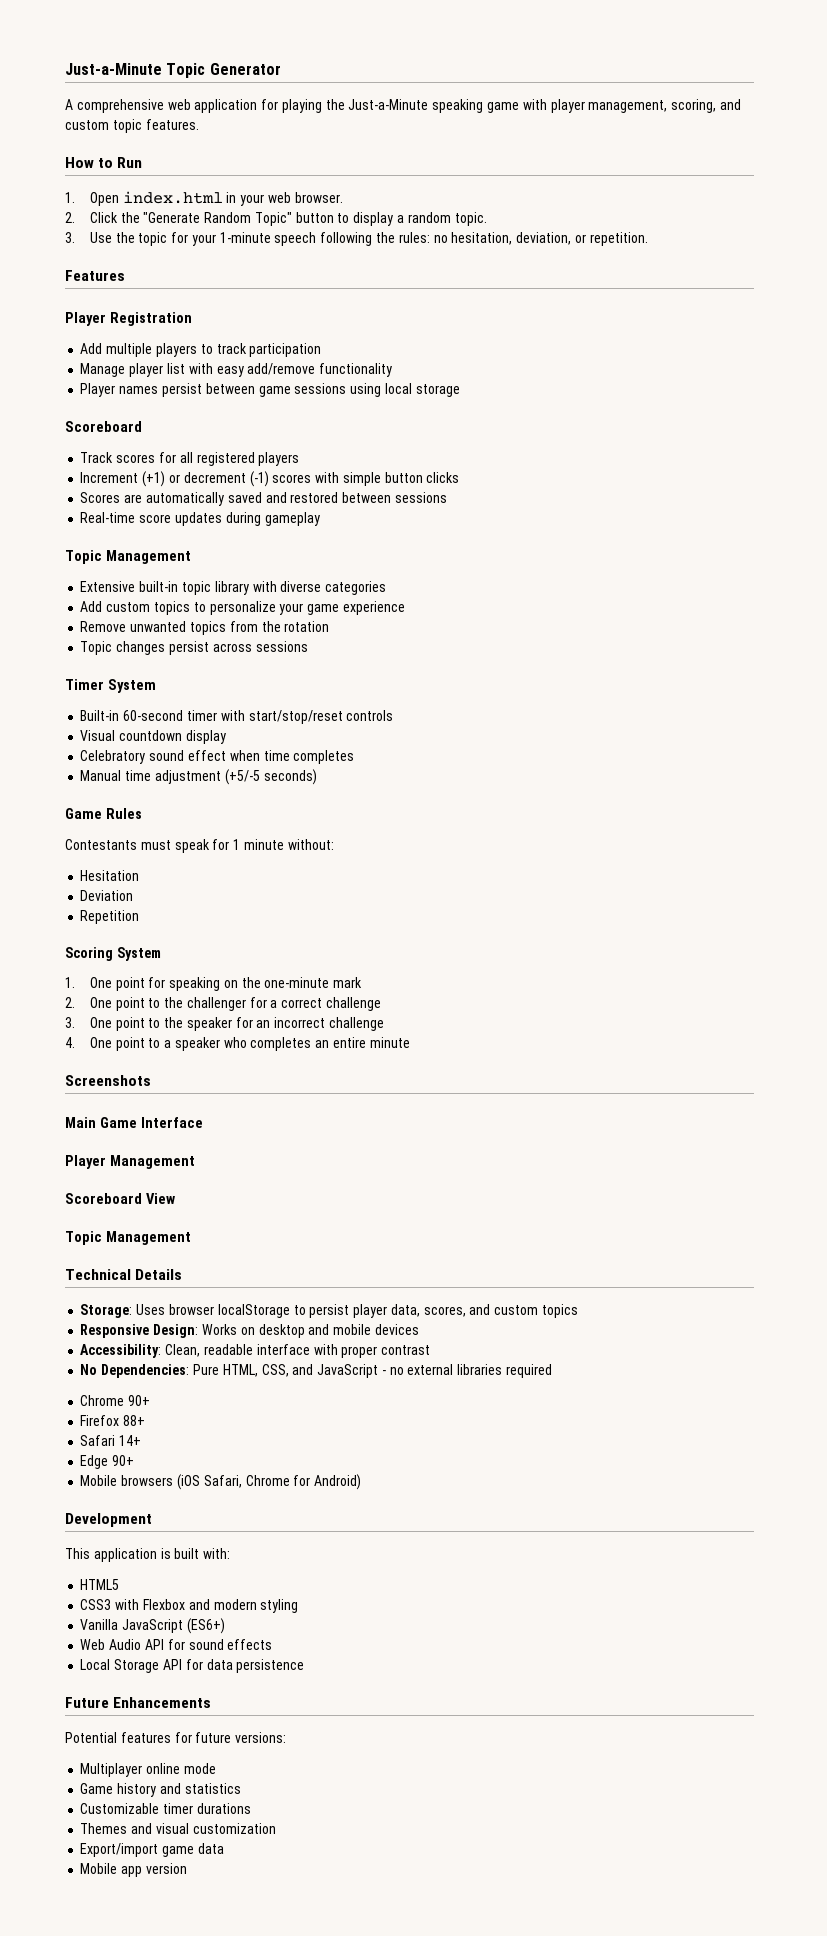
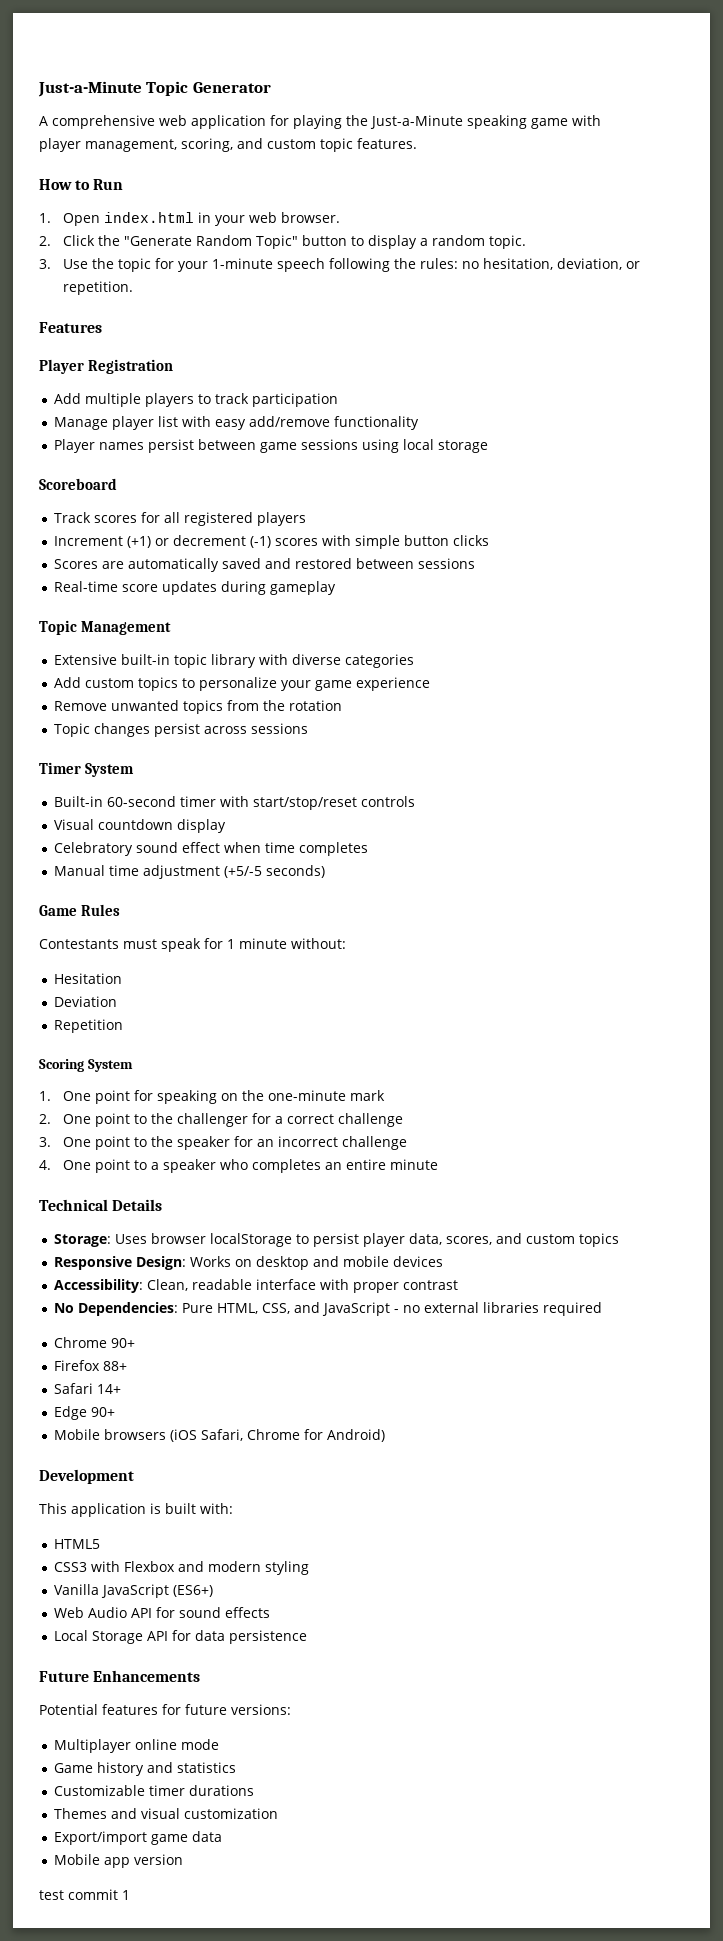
[65,1075,151,1086] [65,1117,203,1128] [65,1155,195,1169] [65,1193,175,1204] [65,1231,191,1245] // Screenshots // Main Game Interface // Player Management // Scoreboard View // Topic Management -> (438, 1164) none
(187, 1868) none -> [39,1889,130,1900] // test commit 1

